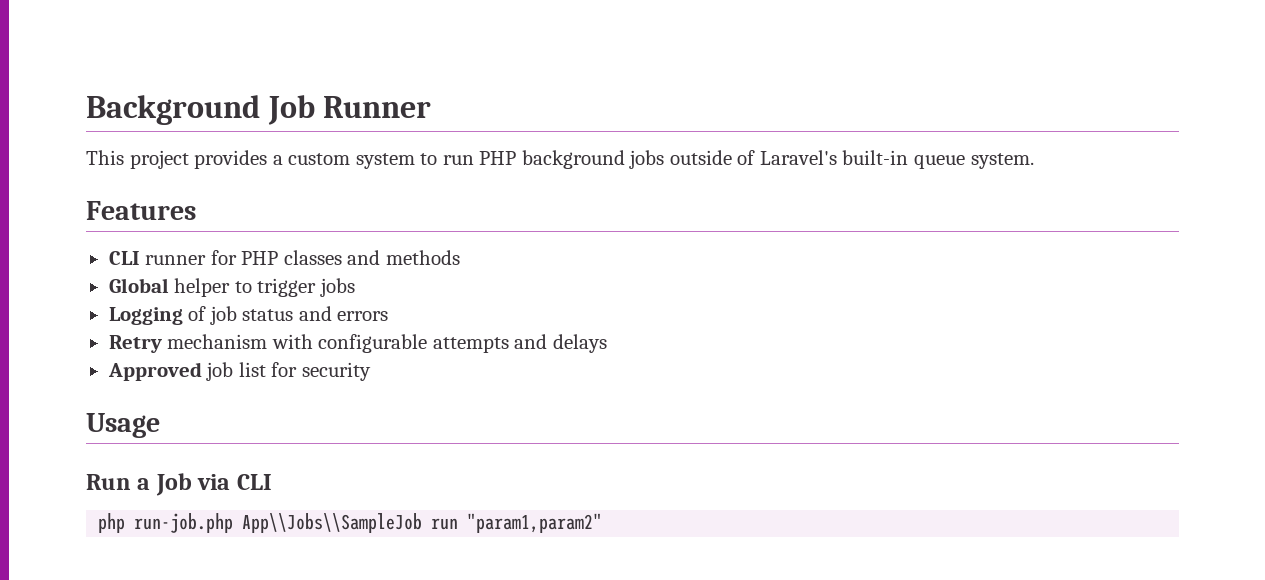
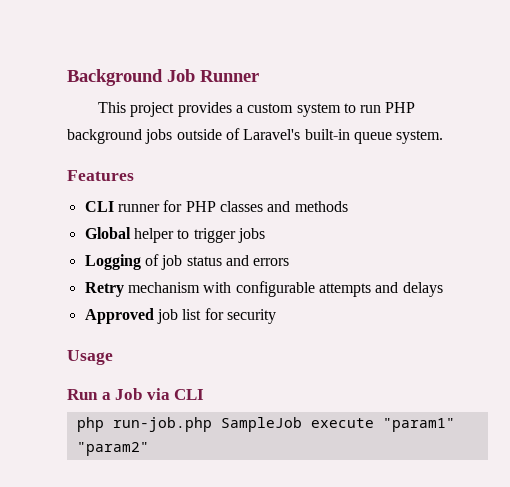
[242,513,603,533] App\\Jobs\\SampleJob run "param1,param2" -> [220,417,455,432] [76,442,149,456] SampleJob execute "param1" "param2"

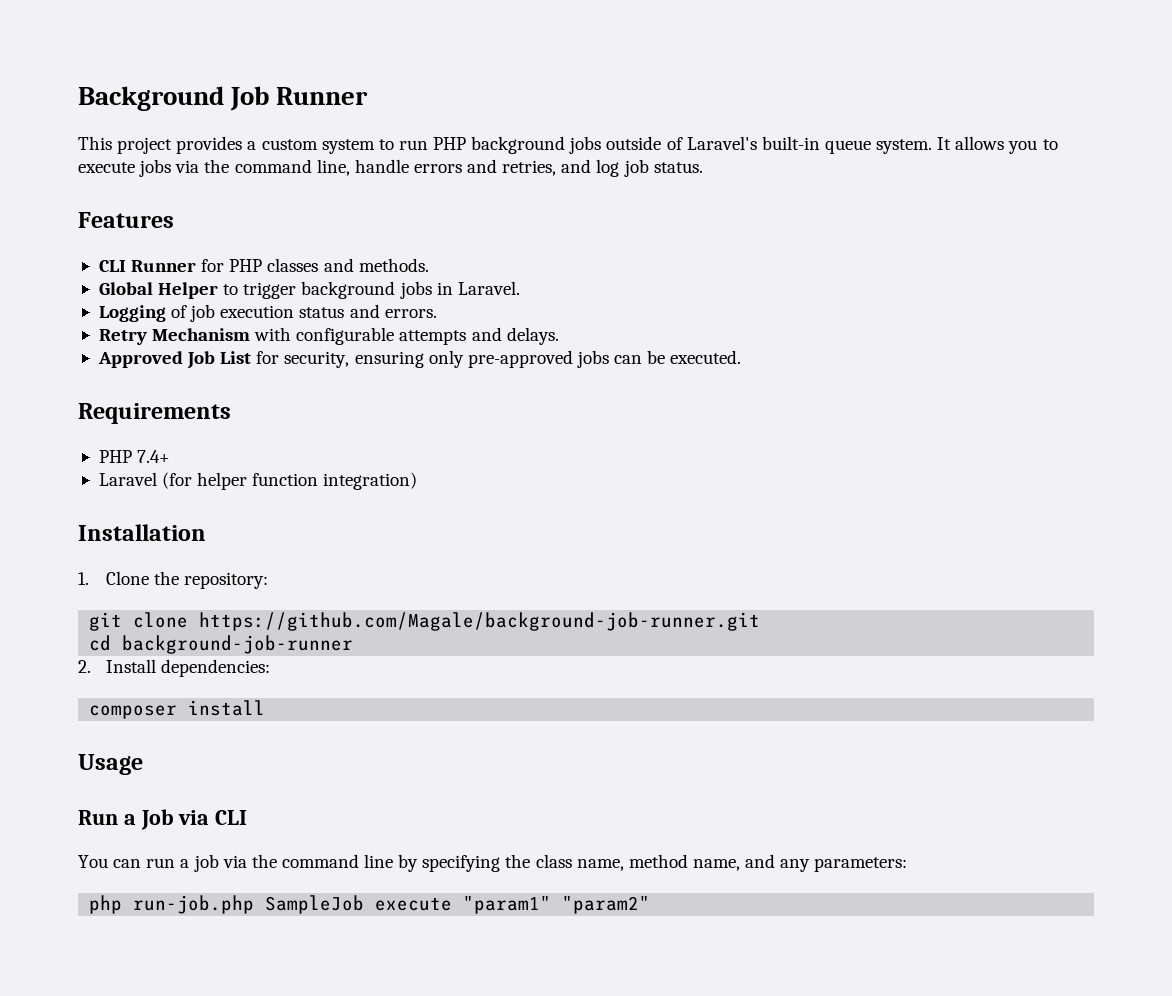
(444, 137) none -> [937,136,1058,154] [78,159,703,177] It allows you to execute jobs via the command line, handle errors and retries, and log job status.
[117,204,160,212] runner -> [131,260,197,272] Runner
[294,201,348,212] methods -> [358,258,429,272] methods.
[133,228,174,243] helper -> [158,282,219,299] Helper
[237,228,265,243] jobs -> [301,281,520,299] background jobs in Laravel.
(183, 262) none -> [220,305,295,318] execution
[253,258,290,266] errors -> [384,309,437,318] errors.
[127,282,200,293] mechanism -> [152,328,251,341] Mechanism
[402,282,443,297] delays -> [506,327,559,345] delays.
[156,308,276,324] job list for security -> [187,350,742,369] [78,403,231,424] [98,450,171,463] [98,472,418,490] [78,524,206,541] [78,571,268,589] [89,612,761,631] [89,635,354,654] [78,659,270,677] [89,700,266,719] Job List for security, ensuring only pre-approved jobs can be executed. // Requirements // PHP 7.4+ // Laravel (for helper function integration) // Installation // 1. Clone the repository: // git clone https://github.com/Magale/background-job-runner.git // cd background-job-runner // 2. Install dependencies: // composer install
(205, 394) none -> [78,854,908,872] // You can run a job via the command line by specifying the class name, method name, and any parameters:

